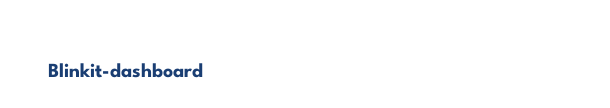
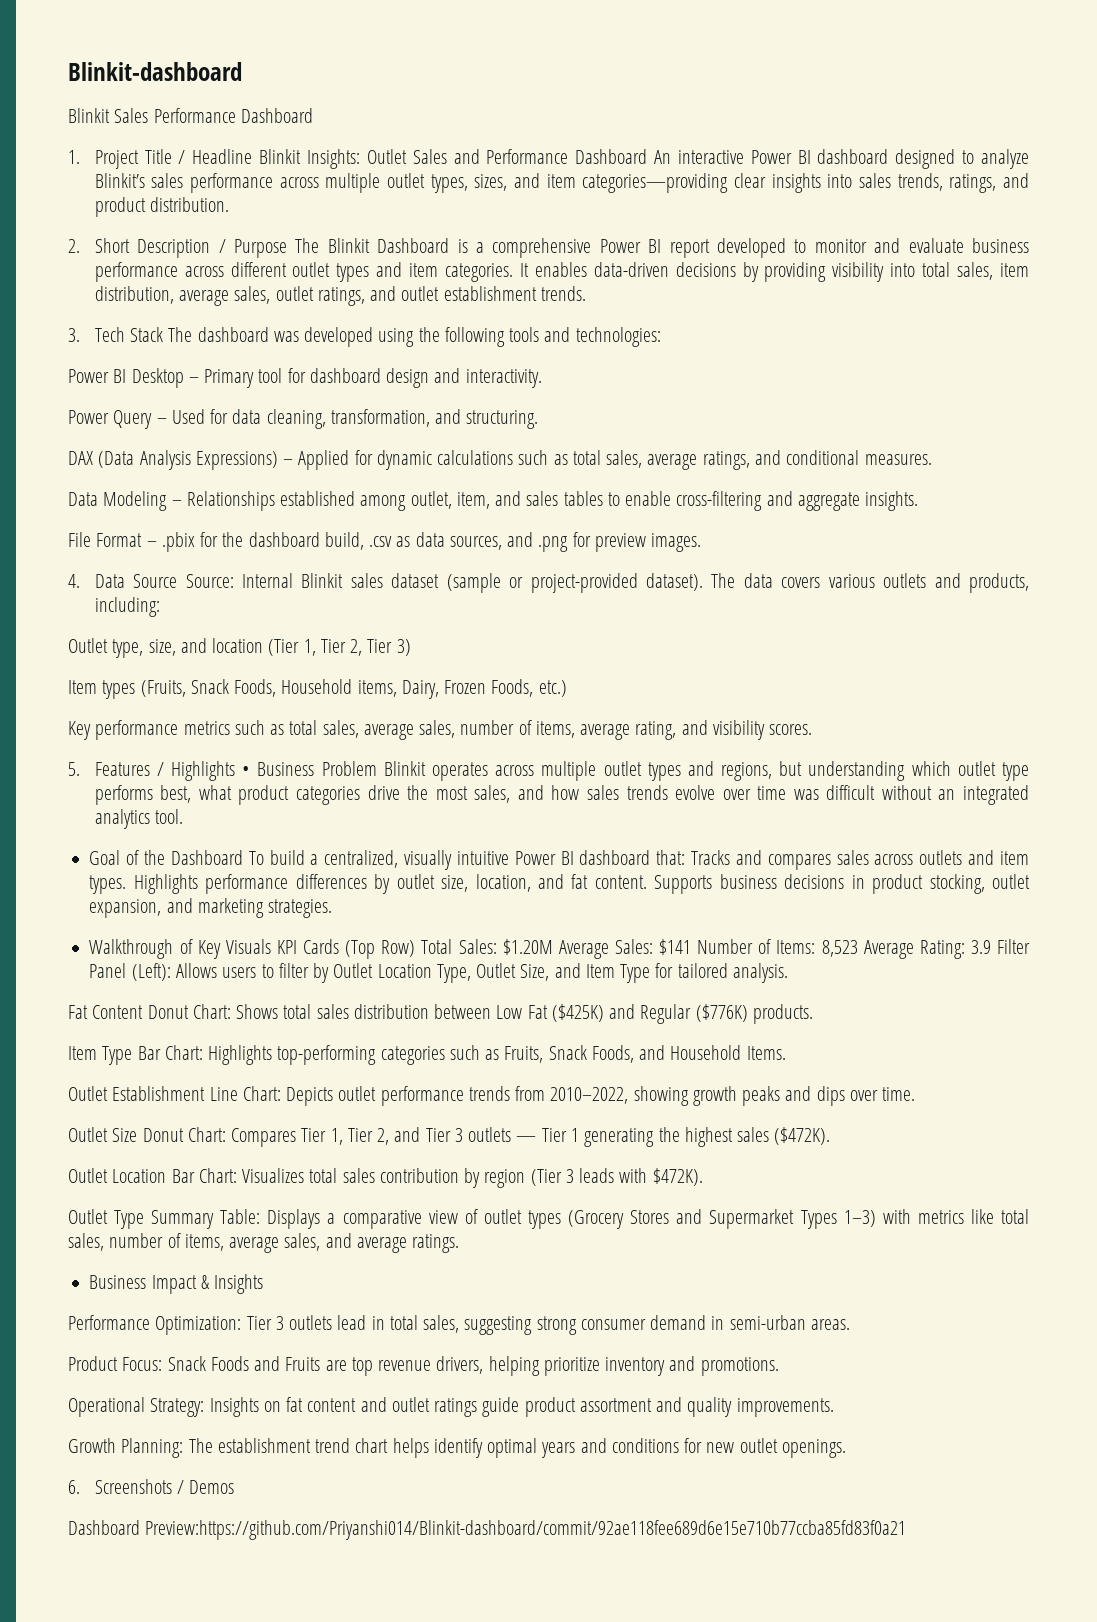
(203, 70) none -> [68,108,313,123] [68,149,1029,169] [94,173,1029,193] [94,197,230,217] [68,238,1029,258] [94,262,1029,282] [94,286,586,306] [68,327,661,347] [68,368,542,388] [68,409,539,429] [68,450,932,470] [68,491,919,511] [68,532,702,552] [68,573,1029,593] [94,597,160,617] [68,638,411,658] [68,679,567,699] [68,720,813,740] [68,761,1029,781] [94,785,1030,805] [94,809,184,829] [89,850,1029,870] [89,874,1031,894] [89,898,333,918] [89,939,1030,959] [89,963,788,983] [68,1004,813,1024] [68,1045,786,1065] [68,1086,916,1106] [68,1127,831,1147] [68,1168,703,1188] [68,1209,1029,1229] [68,1233,460,1253] [89,1274,264,1294] [68,1315,850,1335] [68,1356,779,1376] [68,1397,834,1417] [68,1438,846,1458] [68,1479,235,1494] [68,1520,907,1540] // Blinkit Sales Performance Dashboard // 1. Project Title / Headline Blinkit Insights: Outlet Sales and Performance Dashboard An interactive Power BI dashboard designed to analyze Blinkit’s sales performance across multiple outlet types, sizes, and item categories—providing clear insights into sales trends, ratings, and product distribution. // 2. Short Description / Purpose The Blinkit Dashboard is a comprehensive Power BI report developed to monitor and evaluate business performance across different outlet types and item categories. It enables data-driven decisions by providing visibility into total sales, item distribution, average sales, outlet ratings, and outlet establishment trends. // 3. Tech Stack The dashboard was developed using the following tools and technologies: // Power BI Desktop – Primary tool for dashboard design and interactivity. // Power Query – Used for data cleaning, transformation, and structuring. // DAX (Data Analysis Expressions) – Applied for dynamic calculations such as total sales, average ratings, and conditional measures. // Data Modeling – Relationships established among outlet, item, and sales tables to enable cross-filtering and aggregate insights. // File Format – .pbix for the dashboard build, .csv as data sources, and .png for preview images. // 4. Data Source Source: Internal Blinkit sales dataset (sample or project-provided dataset). The data covers various outlets and products, including: // Outlet type, size, and location (Tier 1, Tier 2, Tier 3) // Item types (Fruits, Snack Foods, Household items, Dairy, Frozen Foods, etc.) // Key performance metrics such as total sales, average sales, number of items, average rating, and visibility scores. // 5. Features / Highlights • Business Problem Blinkit operates across multiple outlet types and regions, but understanding which outlet type performs best, what product categories drive the most sales, and how sales trends evolve over time was difficult without an integrated analytics tool. // Goal of the Dashboard To build a centralized, visually intuitive Power BI dashboard that: Tracks and compares sales across outlets and item types. Highlights performance differences by outlet size, location, and fat content. Supports business decisions in product stocking, outlet expansion, and marketing strategies. // Walkthrough of Key Visuals KPI Cards (Top Row) Total Sales: $1.20M Average Sales: $141 Number of Items: 8,523 Average Rating: 3.9 Filter Panel (Left): Allows users to filter by Outlet Location Type, Outlet Size, and Item Type for tailored analysis. // Fat Content Donut Chart: Shows total sales distribution between Low Fat ($425K) and Regular ($776K) products. // Item Type Bar Chart: Highlights top-performing categories such as Fruits, Snack Foods, and Household Items. // Outlet Establishment Line Chart: Depicts outlet performance trends from 2010–2022, showing growth peaks and dips over time. // Outlet Size Donut Chart: Compares Tier 1, Tier 2, and Tier 3 outlets — Tier 1 generating the highest sales ($472K). // Outlet Location Bar Chart: Visualizes total sales contribution by region (Tier 3 leads with $472K). // Outlet Type Summary Table: Displays a comparative view of outlet types (Grocery Stores and Supermarket Types 1–3) with metrics like total sales, number of items, average sales, and average ratings. // Business Impact & Insights // Performance Optimization: Tier 3 outlets lead in total sales, suggesting strong consumer demand in semi-urban areas. // Product Focus: Snack Foods and Fruits are top revenue drivers, helping prioritize inventory and promotions. // Operational Strategy: Insights on fat content and outlet ratings guide product assortment and quality improvements. // Growth Planning: The establishment trend chart helps identify optimal years and conditions for new outlet openings. // 6. Screenshots / Demos // Dashboard Preview:https://github.com/Priyanshi014/Blinkit-dashboard/commit/92ae118fee689d6e15e710b77ccba85fd83f0a21

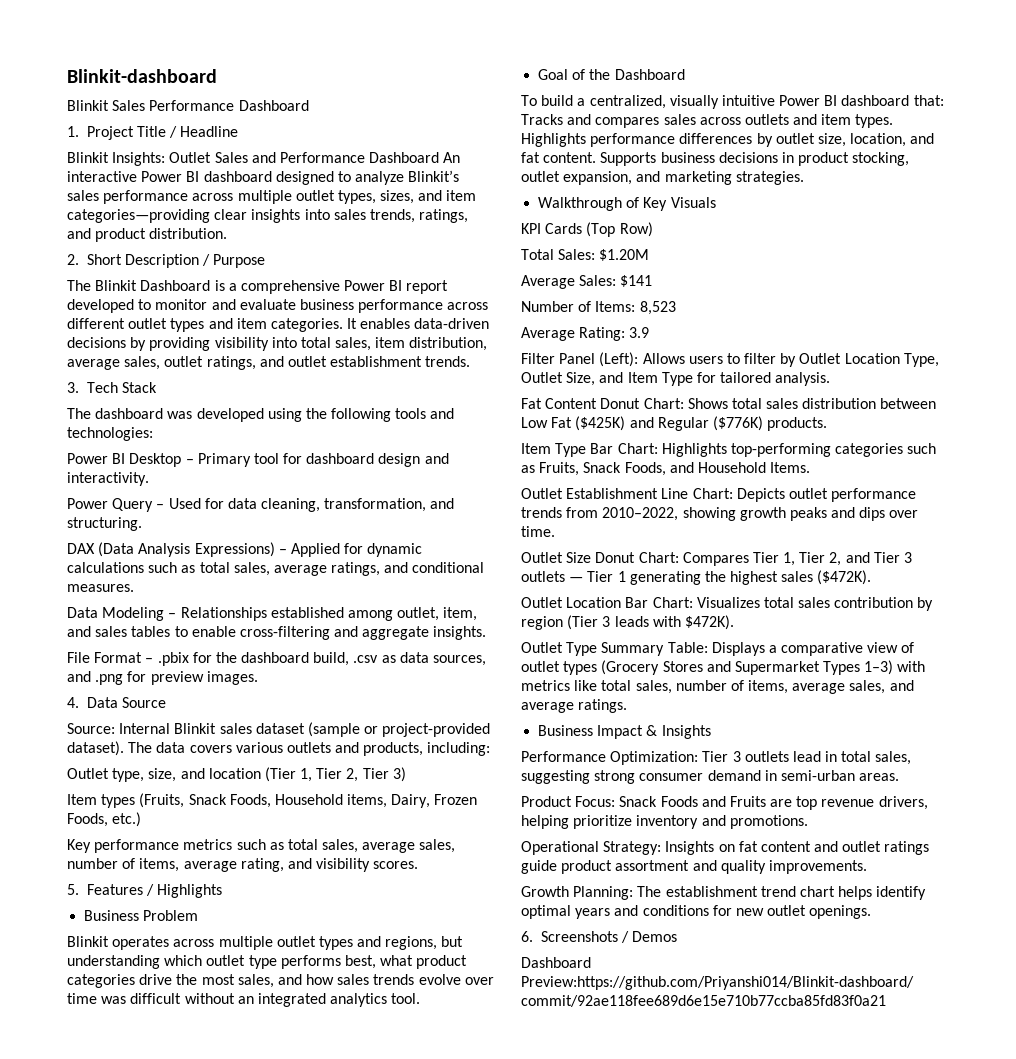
(253, 156) none -> (239, 131) //
(287, 248) none -> (266, 261) //
(164, 334) none -> (157, 387) //
(178, 581) none -> (166, 702) //
[242,766,251,776] • -> (223, 891) //
(377, 768) none -> (199, 915) //
(243, 857) none -> (685, 74) //
(271, 946) none -> (716, 202) //
(416, 948) none -> (653, 229) //
(553, 947) none -> (650, 255) //
(692, 947) none -> (653, 281) //
(858, 948) none -> (676, 308) //
(991, 947) none -> (650, 332) //

